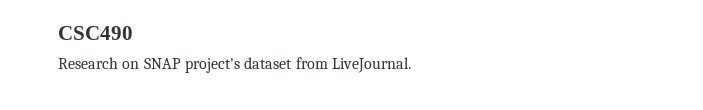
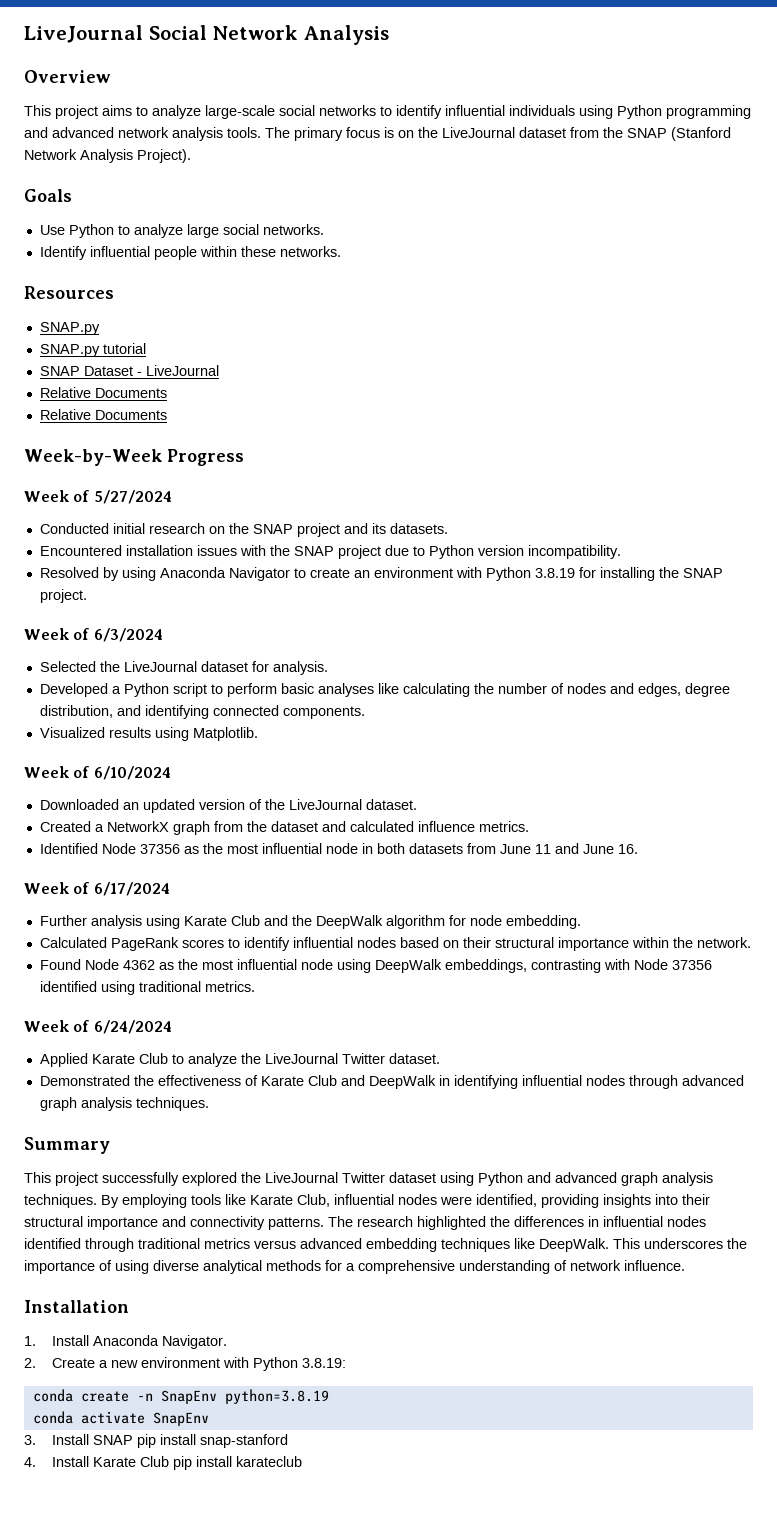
[58,26,133,40] [58,57,411,73] CSC490 // Research on SNAP project's dataset from LiveJournal. -> [24,25,389,45] [24,70,111,83] [24,105,751,119] [24,127,731,141] [24,149,191,163] [24,189,72,202] [39,224,324,238] [39,246,341,260] [24,286,114,299] [39,322,100,335] [39,343,146,357] [39,365,219,376] [39,387,167,398] [39,409,167,420] [24,449,244,466] [24,490,172,504] [39,523,448,537] [39,545,621,559] [39,567,723,581] [39,589,87,603] [24,628,163,642] [39,661,328,675] [39,683,730,697] [39,705,365,719] [39,727,258,741] [24,766,171,780] [39,799,417,813] [39,821,529,835] [39,843,638,854] [24,882,170,896] [39,915,581,929] [39,937,751,951] [39,959,712,973] [39,981,255,995] [24,1020,172,1034] [39,1053,440,1067] [39,1075,744,1089] [39,1097,209,1111] [24,1137,110,1154] [24,1172,713,1186] [24,1194,710,1208] [24,1216,706,1230] [24,1238,747,1252] [24,1260,685,1274] [24,1300,129,1313] [24,1335,227,1349] [24,1357,346,1371] [32,1389,329,1404] [32,1411,209,1426] [24,1434,288,1448] [24,1456,302,1470] LiveJournal Social Network Analysis // Overview // This project aims to analyze large-scale social networks to identify influential individuals using Python programming and advanced network analysis tools. The primary focus is on the LiveJournal dataset from the SNAP (Stanford Network Analysis Project). // Goals // Use Python to analyze large social networks. // Identify influential people within these networks. // Resources // SNAP.py // SNAP.py tutorial // SNAP Dataset - LiveJournal // Relative Documents // Relative Documents // Week-by-Week Progress // Week of 5/27/2024 // Conducted initial research on the SNAP project and its datasets. // Encountered installation issues with the SNAP project due to Python version incompatibility. // Resolved by using Anaconda Navigator to create an environment with Python 3.8.19 for installing the SNAP project. // Week of 6/3/2024 // Selected the LiveJournal dataset for analysis. // Developed a Python script to perform basic analyses like calculating the number of nodes and edges, degree distribution, and identifying connected components. // Visualized results using Matplotlib. // Week of 6/10/2024 // Downloaded an updated version of the LiveJournal dataset. // Created a NetworkX graph from the dataset and calculated influence metrics. // Identified Node 37356 as the most influential node in both datasets from June 11 and June 16. // Week of 6/17/2024 // Further analysis using Karate Club and the DeepWalk algorithm for node embedding. // Calculated PageRank scores to identify influential nodes based on their structural importance within the network. // Found Node 4362 as the most influential node using DeepWalk embeddings, contrasting with Node 37356 identified using traditional metrics. // Week of 6/24/2024 // Applied Karate Club to analyze the LiveJournal Twitter dataset. // Demonstrated the effectiveness of Karate Club and DeepWalk in identifying influential nodes through advanced graph analysis techniques. // Summary // This project successfully explored the LiveJournal Twitter dataset using Python and advanced graph analysis techniques. By employing tools like Karate Club, influential nodes were identified, providing insights into their structural importance and connectivity patterns. The research highlighted the differences in influential nodes identified through traditional metrics versus advanced embedding techniques like DeepWalk. This underscores the importance of using diverse analytical methods for a comprehensive understanding of network influence. // Installation // 1. Install Anaconda Navigator. // 2. Create a new environment with Python 3.8.19: // conda create -n SnapEnv python=3.8.19 // conda activate SnapEnv // 3. Install SNAP pip install snap-stanford // 4. Install Karate Club pip install karateclub

